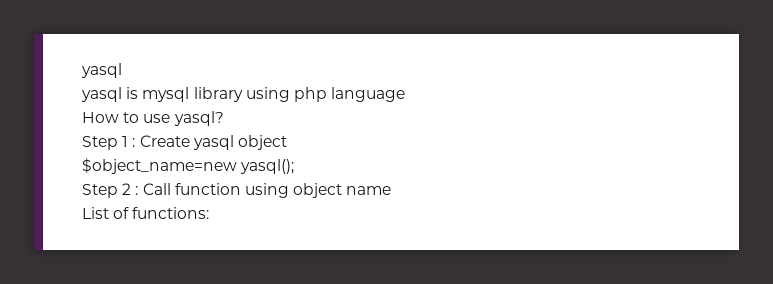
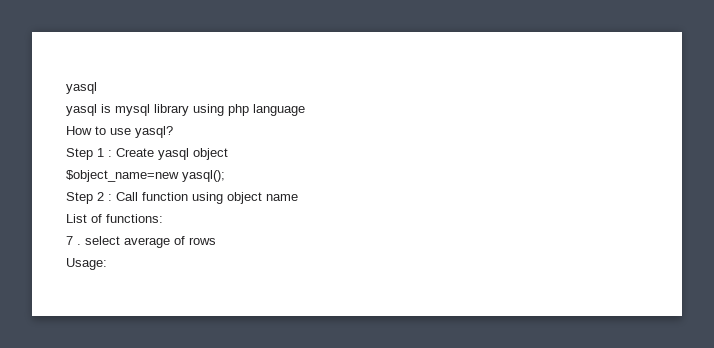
(210, 213) none -> [66,236,216,248] [66,258,107,270] // 7 . select average of rows // Usage:

